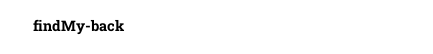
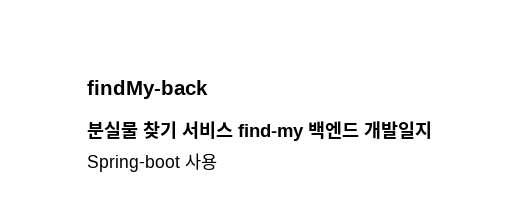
(125, 27) none -> [87,121,432,141] [87,153,217,172] // 분실물 찾기 서비스 find-my 백엔드 개발일지 // Spring-boot 사용

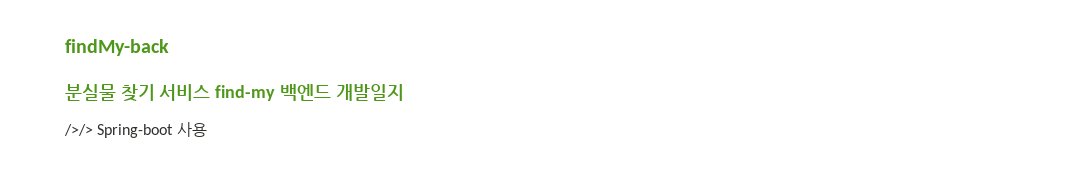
(432, 130) none -> [64,124,93,136] />/>

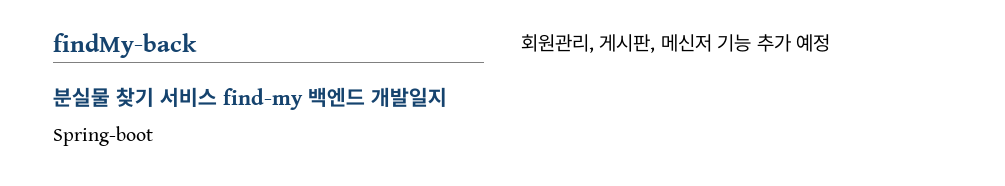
[64,124,93,136] />/> -> (447, 97) none
[176,122,207,137] 사용 -> [521,34,830,53] // 회원관리, 게시판, 메신저 기능 추가 예정

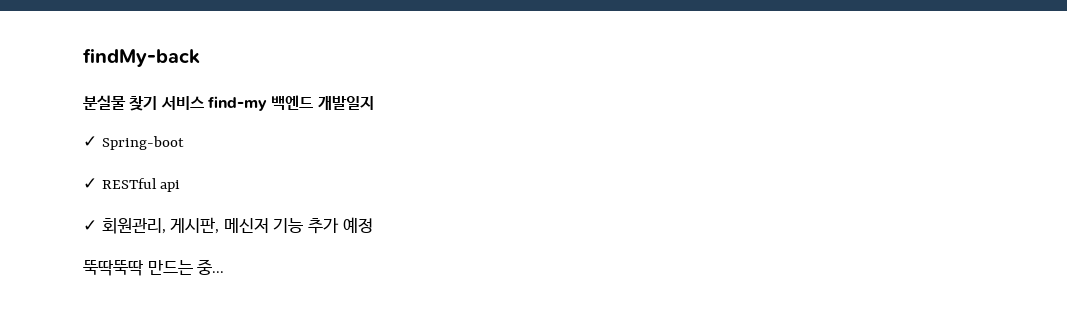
(447, 97) none -> [83,136,97,147] ✓
(153, 136) none -> [83,178,181,192] [83,220,97,231] ✓ RESTful api // ✓
(830, 43) none -> [83,259,225,276] // 뚝딱뚝딱 만드는 중...

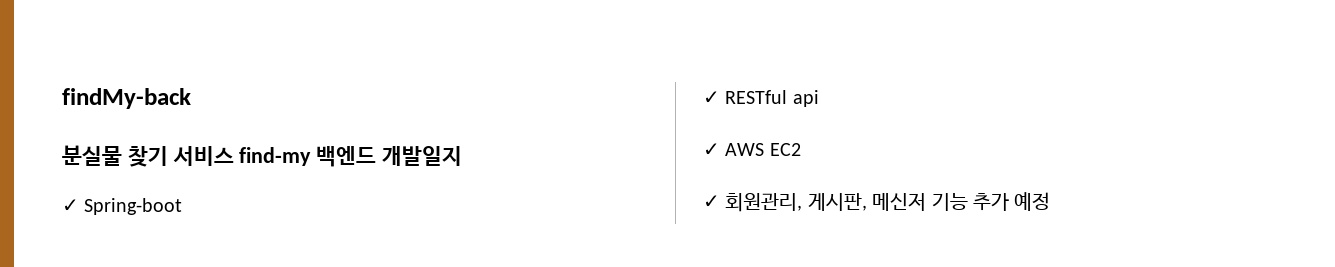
(181, 186) none -> [703,143,801,156] // ✓ AWS EC2
[83,259,225,276] // 뚝딱뚝딱 만드는 중... -> (1051, 201) none

